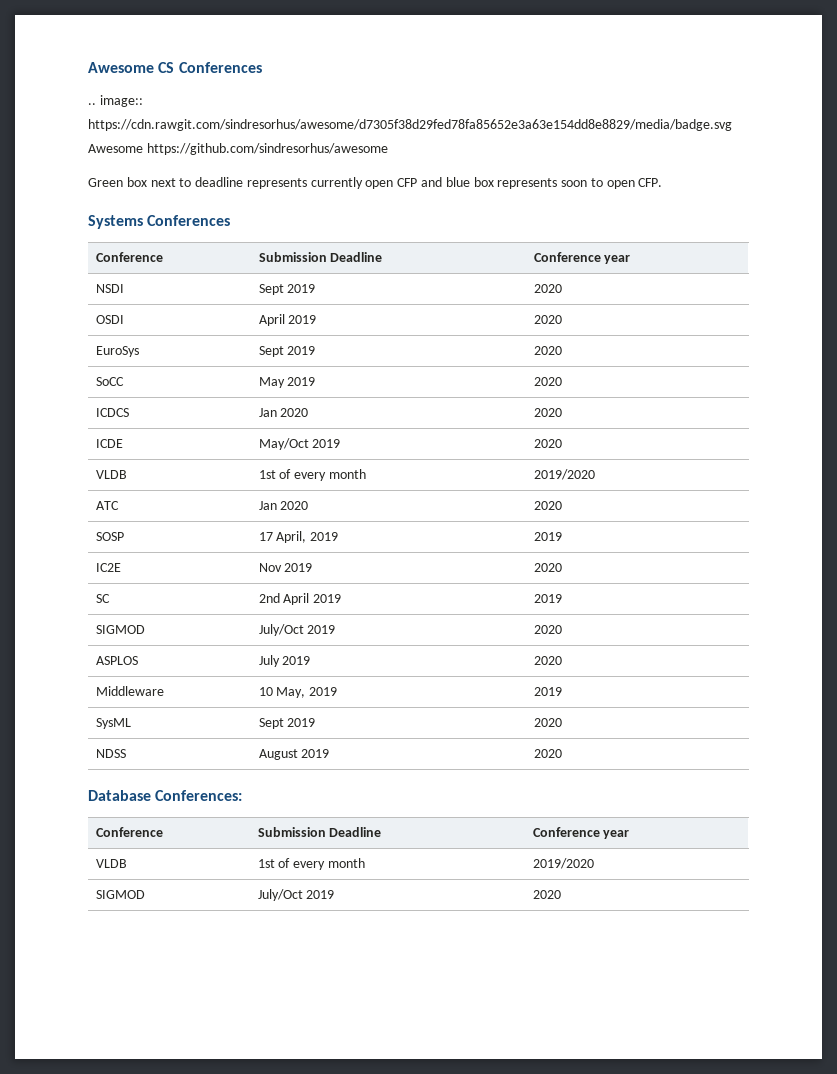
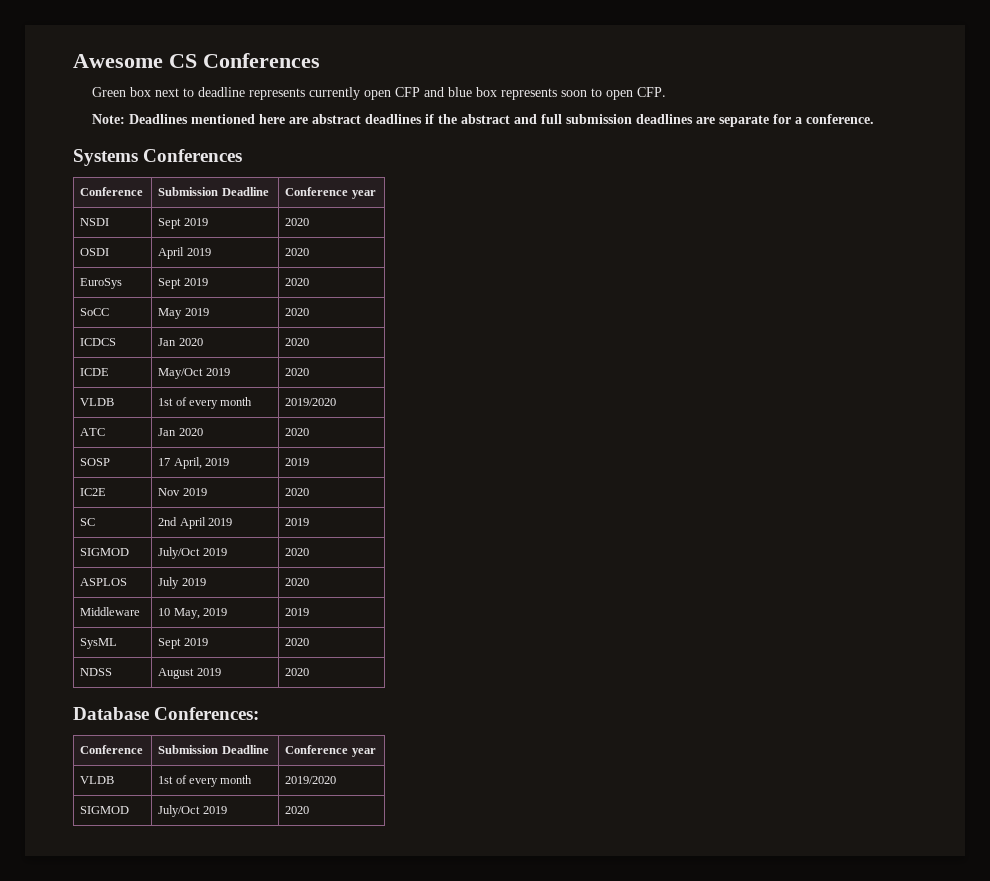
[88,95,143,107] [88,119,732,131] [88,143,388,155] // .. image:: https://cdn.rawgit.com/sindresorhus/awesome/d7305f38d29fed78fa85652e3a63e154dd8e8829/media/badge.svg Awesome https://github.com/sindresorhus/awesome -> (320, 60) none
(663, 182) none -> [92,114,875,127] // Note: Deadlines mentioned here are abstract deadlines if the abstract and full submission deadlines are separate for a conference.

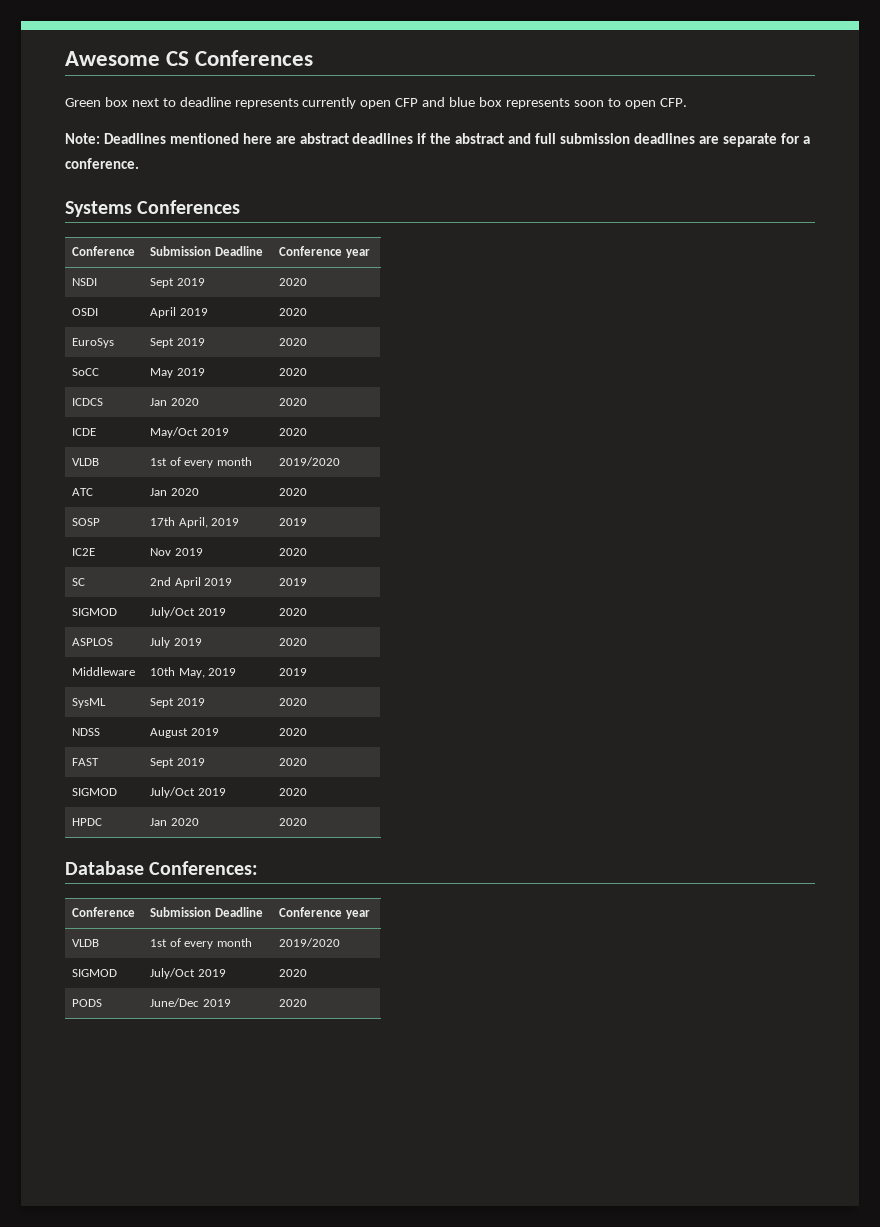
[158,458,171,466] 17 -> [150,517,176,526] 17th
[158,608,171,616] 10 -> [150,667,176,676] 10th
(310, 672) none -> [72,758,100,766] [150,758,205,768] [279,758,308,766] [72,788,118,796] [150,787,226,798] [279,788,308,796] [72,818,103,826] [150,818,199,826] [279,818,308,826] // FAST | Sept 2019 | 2020 // SIGMOD | July/Oct 2019 | 2020 // HPDC | Jan 2020 | 2020
(310, 810) none -> [72,999,103,1007] [150,998,231,1007] [279,999,308,1007] // PODS | June/Dec 2019 | 2020

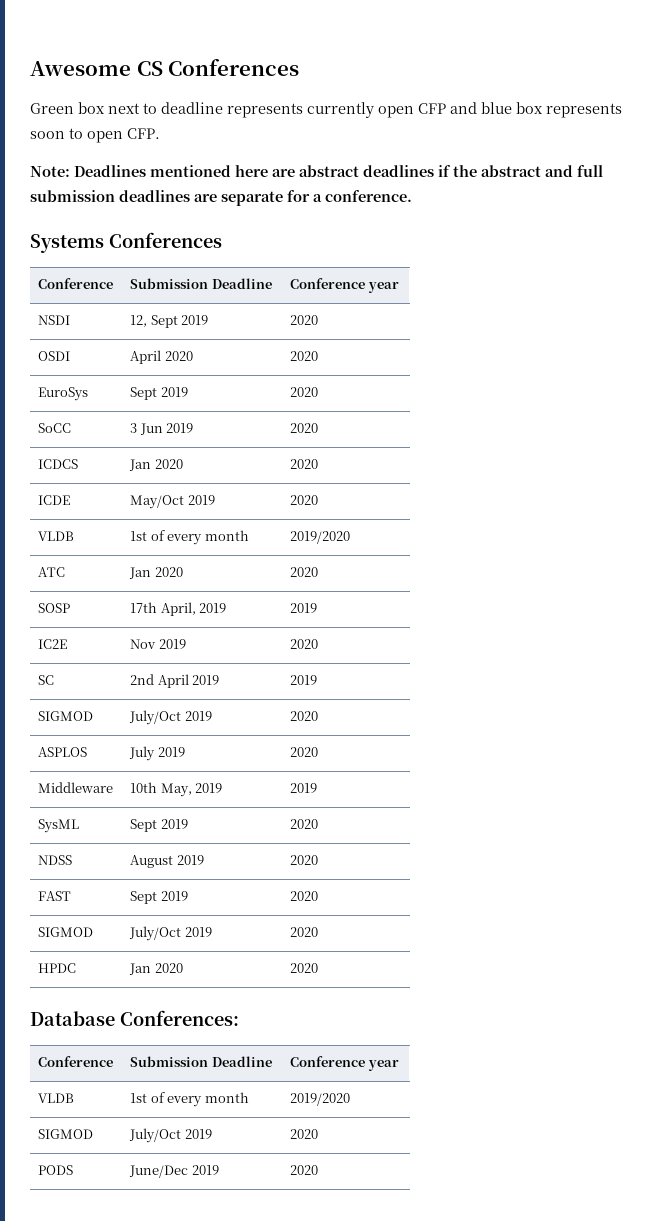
(98, 282) none -> [130,315,148,327] 12,
[179,308,208,316] 2019 -> [164,351,193,361] 2020
[150,368,174,378] May -> [130,423,163,435] 3 Jun

